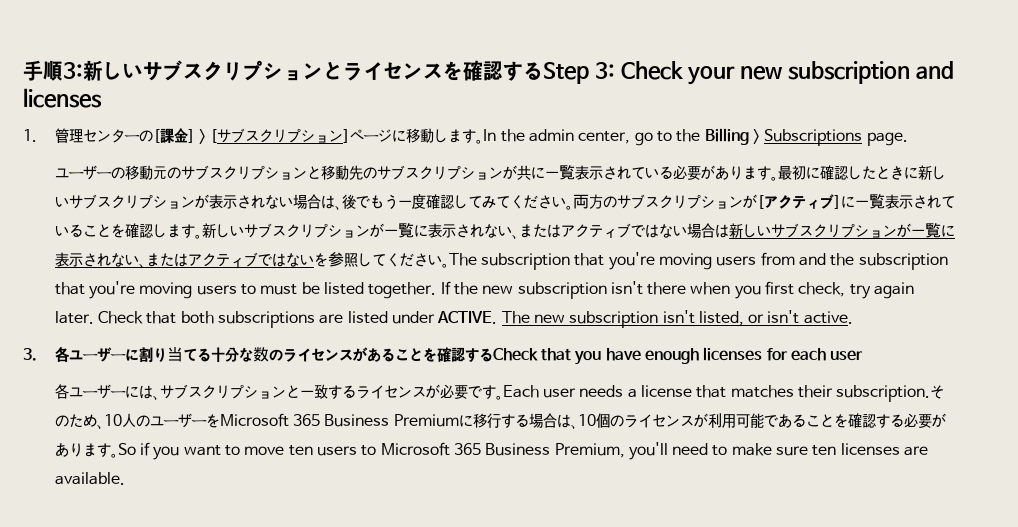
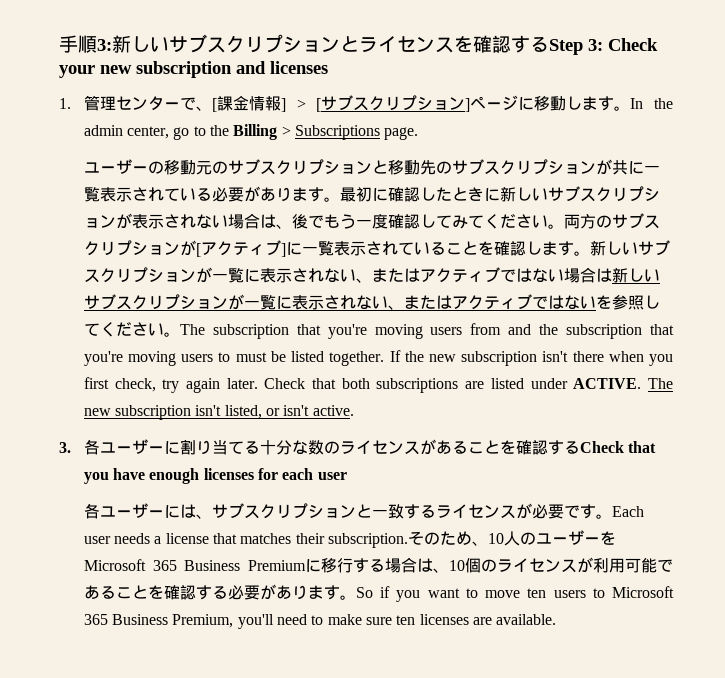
[138,130,153,142] の -> [179,97,212,111] で、
(188, 135) none -> [248,96,281,111] 情報

